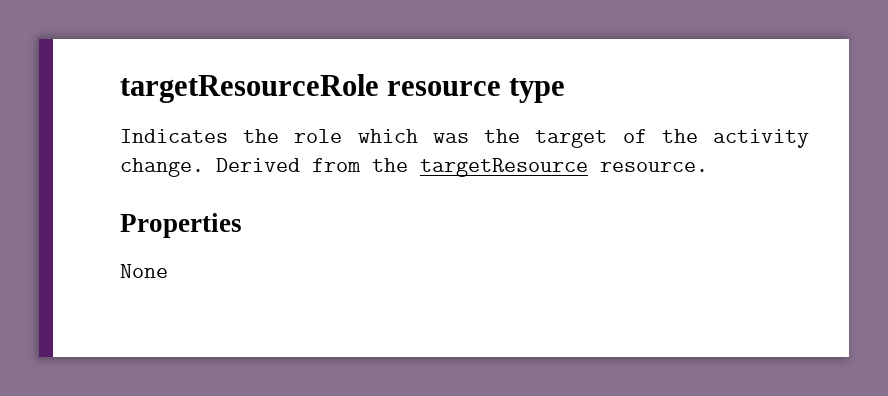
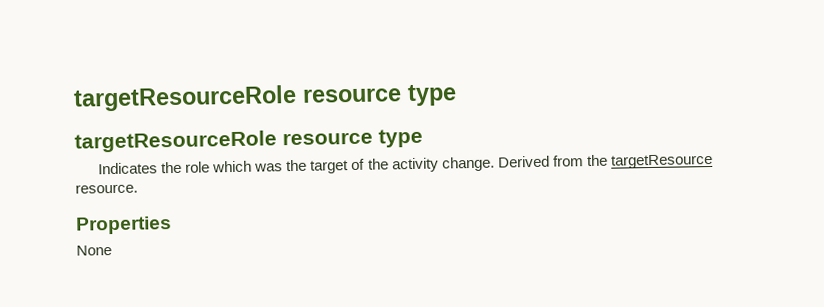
[120,74,566,103] targetResourceRole resource type -> [73,84,457,112] [74,128,423,153] targetResourceRole resource type // targetResourceRole resource type

